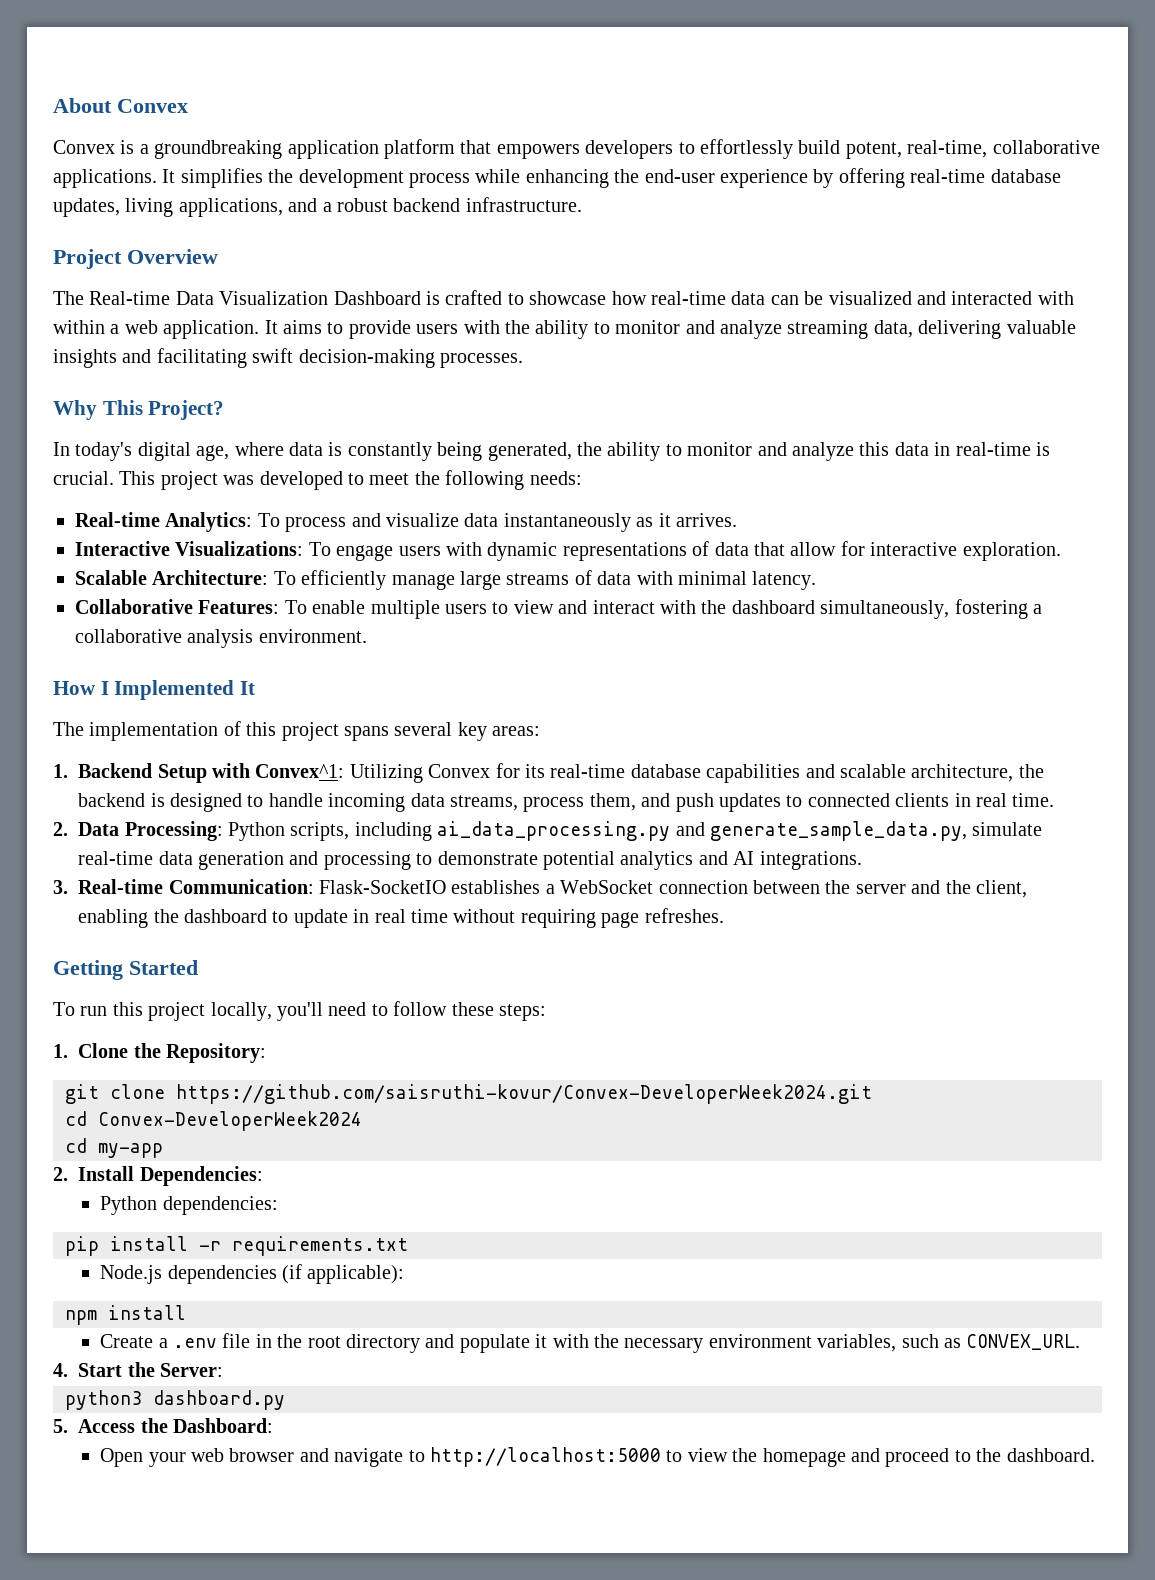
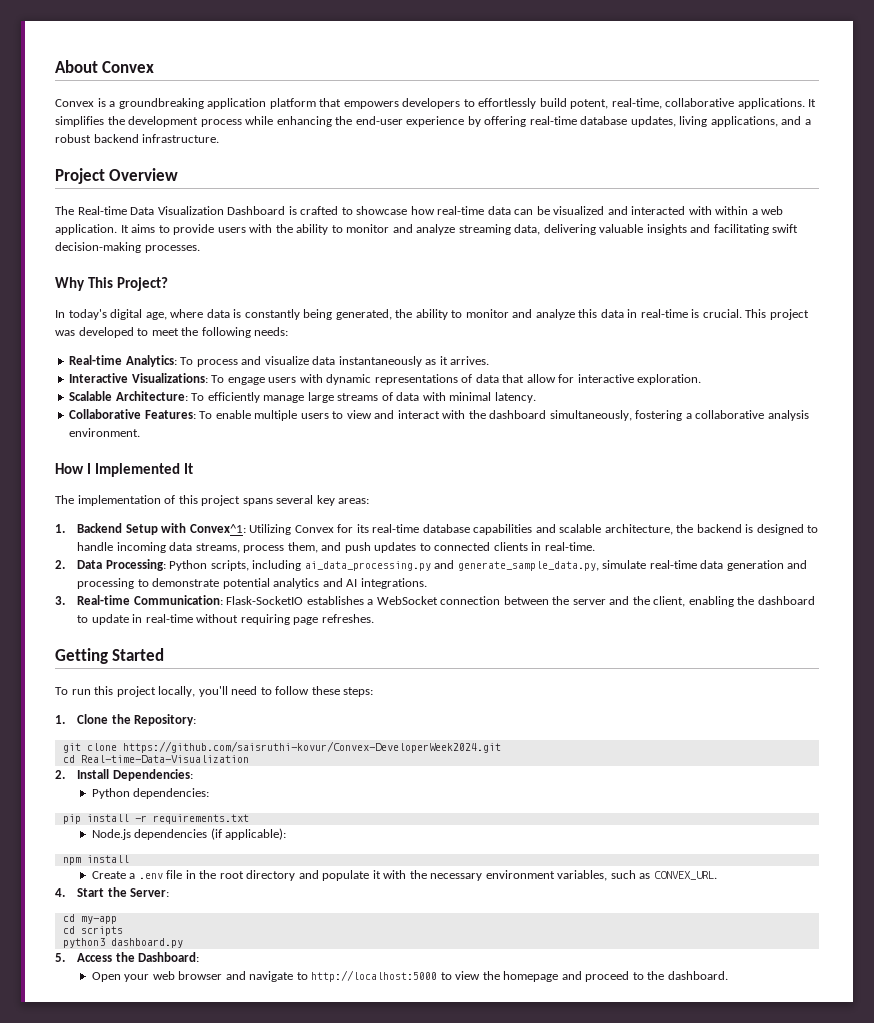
[975,793,1055,807] real time. -> [544,542,595,551] real-time.
[374,909,448,923] real time -> [145,614,193,623] real-time
[98,1111,362,1131] [65,1138,163,1158] Convex-DeveloperWeek2024 // cd my-app -> [80,755,249,763] Real-time-Data-Visualization
(223, 1370) none -> [62,914,117,924] [62,926,123,936] // cd my-app // cd scripts

